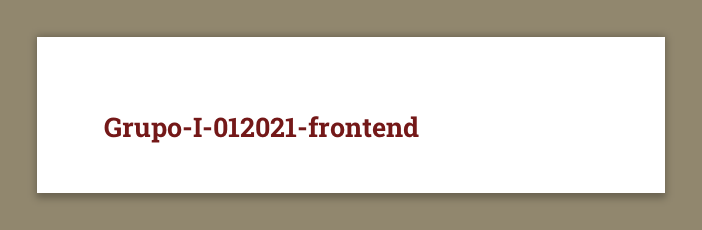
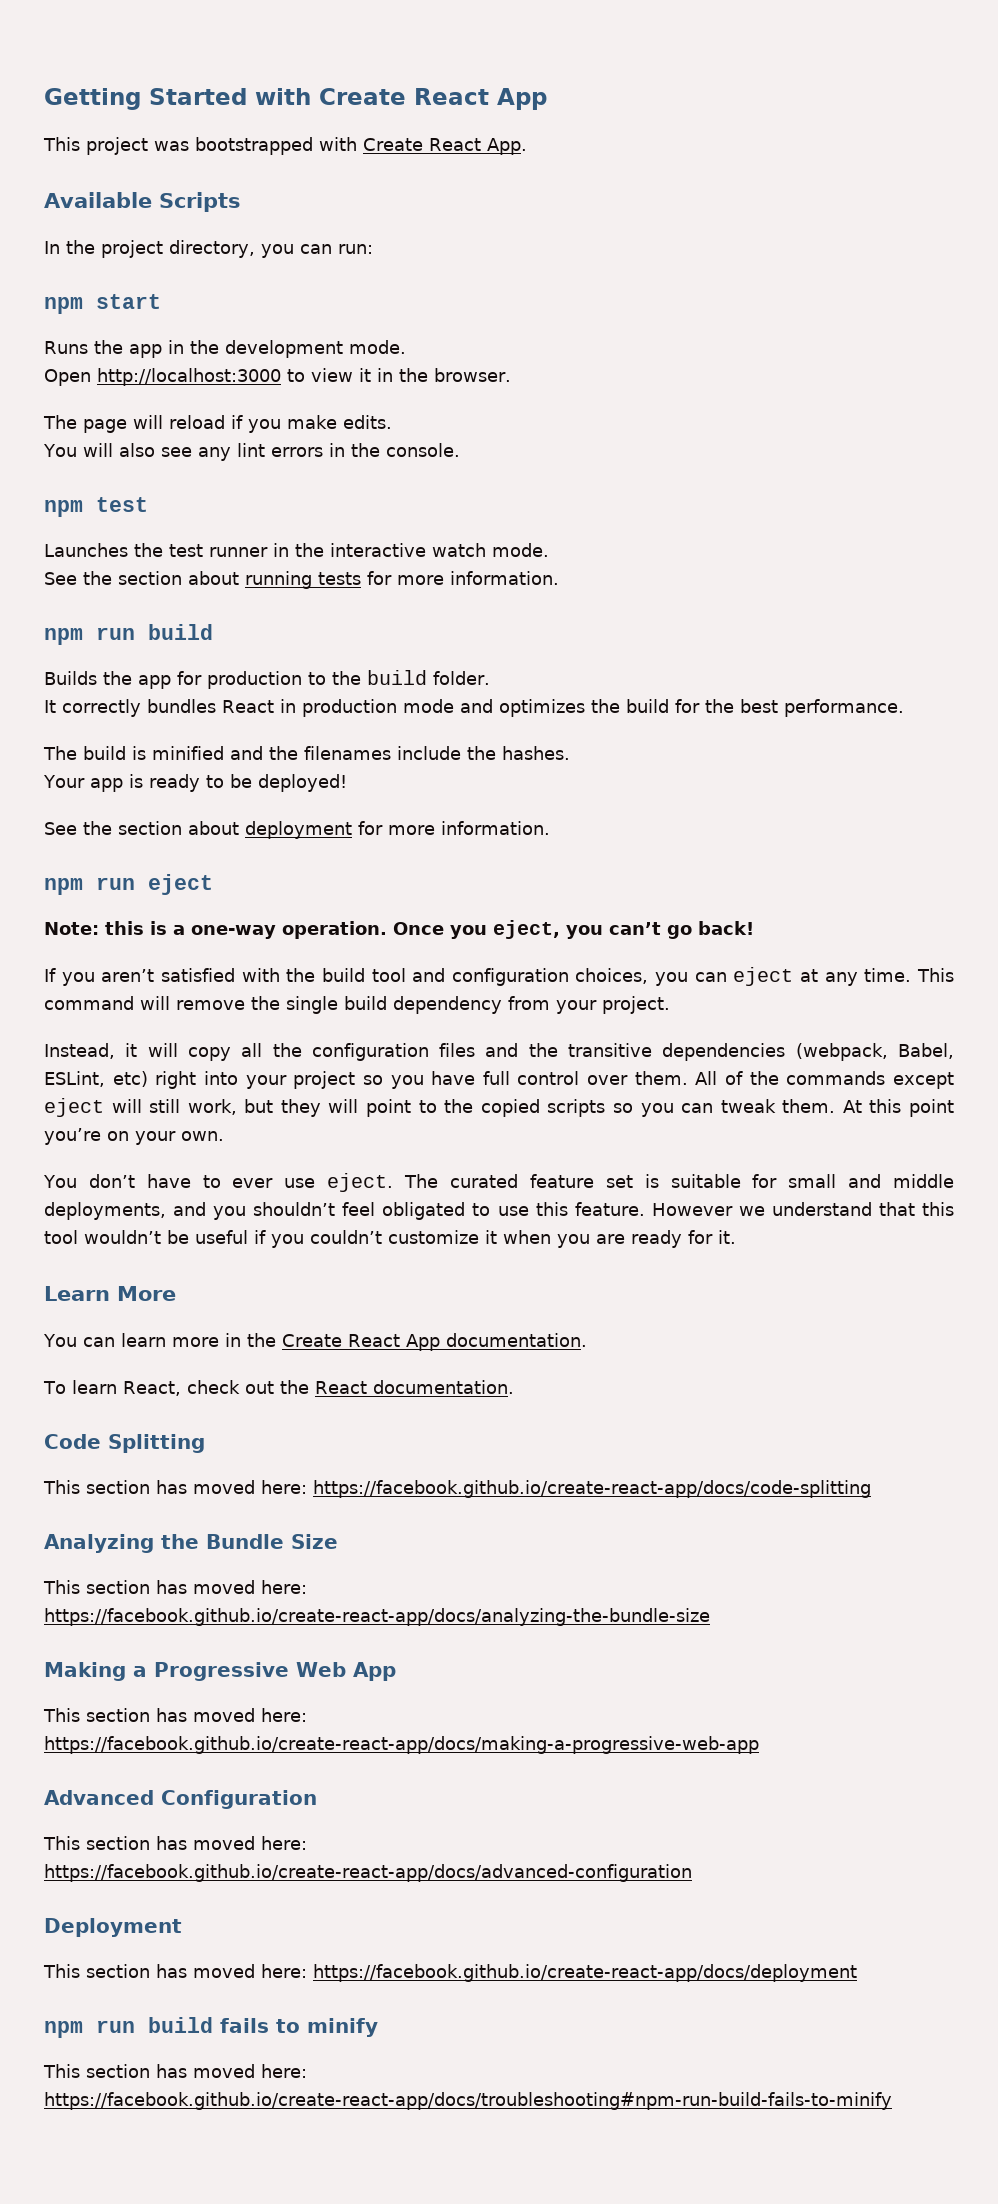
[104,116,419,143] Grupo-I-012021-frontend -> [44,88,547,110] [43,137,527,155] [44,192,241,212] [44,240,373,258] [44,294,161,314] [44,340,406,358] [44,368,511,386] [43,415,392,433] [43,443,460,461] [44,497,148,517] [44,543,549,557] [44,571,559,589] [44,624,213,645] [44,670,490,689] [44,699,904,717] [43,746,570,760] [43,774,347,792] [44,821,550,839] [44,874,213,895] [44,920,754,939] [44,967,954,986] [44,996,670,1014] [44,1043,954,1061] [44,1071,954,1089] [44,1098,954,1117] [44,1128,224,1145] [43,1173,954,1192] [44,1202,954,1220] [44,1230,736,1248] [44,1286,176,1301] [43,1333,587,1351] [43,1380,514,1396] [44,1434,205,1453] [43,1480,871,1498] [44,1534,338,1553] [43,1580,307,1594] [44,1608,710,1626] [44,1662,396,1681] [43,1708,307,1722] [44,1736,759,1754] [44,1790,317,1809] [43,1836,307,1850] [44,1864,692,1882] [44,1918,182,1937] [43,1964,857,1982] [44,2017,378,2038] [43,2064,307,2078] [44,2092,892,2110] Getting Started with Create React App // This project was bootstrapped with Create React App. // Available Scripts // In the project directory, you can run: // npm start // Runs the app in the development mode. // Open http://localhost:3000 to view it in the browser. // The page will reload if you make edits. // You will also see any lint errors in the console. // npm test // Launches the test runner in the interactive watch mode. // See the section about running tests for more information. // npm run build // Builds the app for production to the build folder. // It correctly bundles React in production mode and optimizes the build for the best performance. // The build is minified and the filenames include the hashes. // Your app is ready to be deployed! // See the section about deployment for more information. // npm run eject // Note: this is a one-way operation. Once you eject, you can’t go back! // If you aren’t satisfied with the build tool and configuration choices, you can eject at any time. This command will remove the single build dependency from your project. // Instead, it will copy all the configuration files and the transitive dependencies (webpack, Babel, ESLint, etc) right into your project so you have full control over them. All of the commands except eject will still work, but they will point to the copied scripts so you can tweak them. At this point you’re on your own. // You don’t have to ever use eject. The curated feature set is suitable for small and middle deployments, and you shouldn’t feel obligated to use this feature. However we understand that this tool wouldn’t be useful if you couldn’t customize it when you are ready for it. // Learn More // You can learn more in the Create React App documentation. // To learn React, check out the React documentation. // Code Splitting // This section has moved here: https://facebook.github.io/create-react-app/docs/code-splitting // Analyzing the Bundle Size // This section has moved here: https://facebook.github.io/create-react-app/docs/analyzing-the-bundle-size // Making a Progressive Web App // This section has moved here: https://facebook.github.io/create-react-app/docs/making-a-progressive-web-app // Advanced Configuration // This section has moved here: https://facebook.github.io/create-react-app/docs/advanced-configuration // Deployment // This section has moved here: https://facebook.github.io/create-react-app/docs/deployment // npm run build fails to minify // This section has moved here: https://facebook.github.io/create-react-app/docs/troubleshooting#npm-run-build-fails-to-minify

